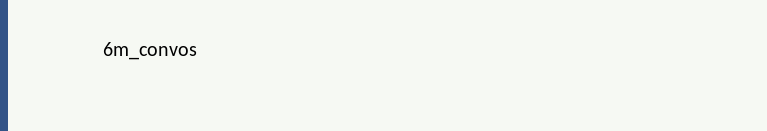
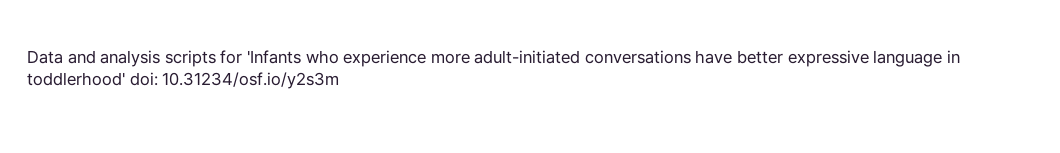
[103,42,197,60] 6m_convos -> [27,50,960,67] [27,72,340,89] Data and analysis scripts for 'Infants who experience more adult-initiated conversations have better expressive language in toddlerhood' doi: 10.31234/osf.io/y2s3m

